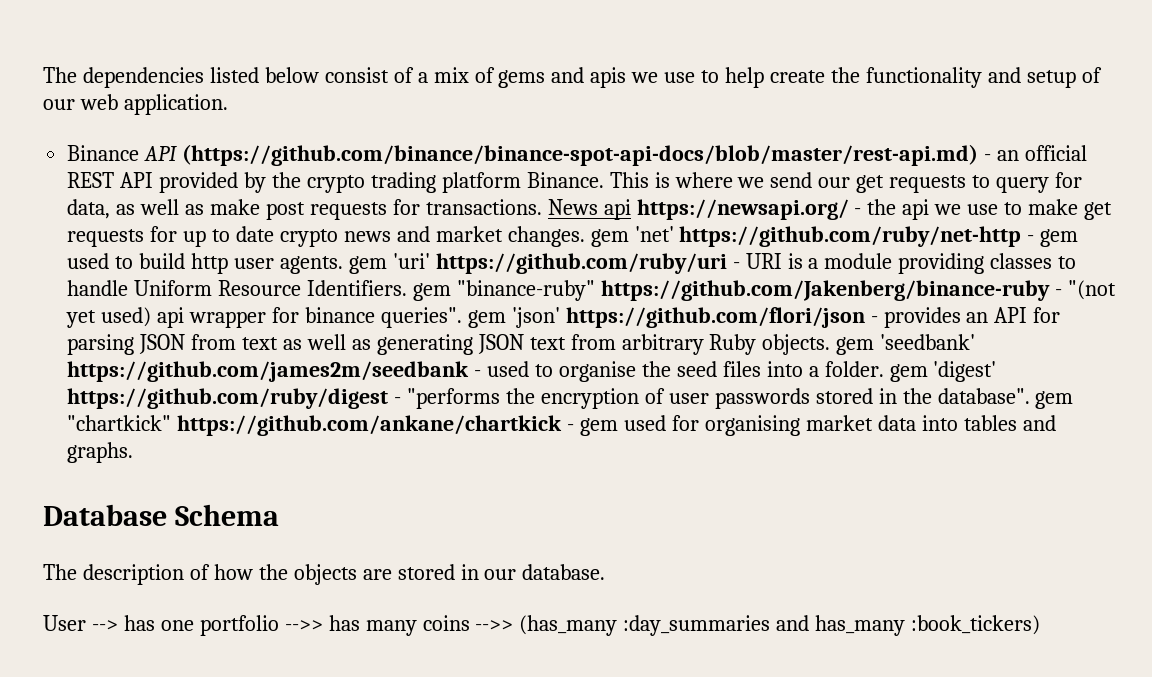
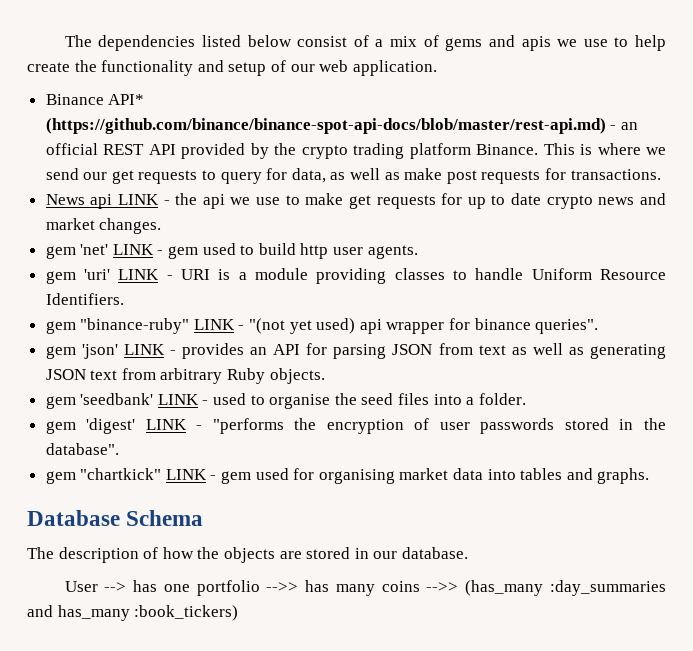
[144,146,178,161] API -> [108,94,145,105] API*
(542, 207) none -> (661, 174) //
[636,199,849,220] https://newsapi.org/ -> [117,194,159,205] LINK
(585, 236) none -> (162, 226) //
[679,226,1022,247] https://github.com/ruby/net-http -> [112,244,154,255] LINK
(343, 265) none -> (418, 252) //
[435,253,727,274] https://github.com/ruby/uri -> [118,269,160,280] LINK
(408, 288) none -> (124, 299) //
[600,280,1050,301] https://github.com/Jakenberg/binance-ruby -> [193,319,235,330] LINK
(462, 317) none -> (599, 326) //
[565,307,865,328] https://github.com/flori/json -> [123,344,165,355] LINK
(831, 344) none -> (325, 376) //
[67,361,470,382] https://github.com/james2m/seedbank -> [157,394,199,405] LINK
(884, 369) none -> (526, 399) //
[67,388,389,409] https://github.com/ruby/digest -> [145,419,187,430] LINK
(1030, 396) none -> (119, 449) //
[177,415,563,436] https://github.com/ankane/chartkick -> [165,469,207,480] LINK

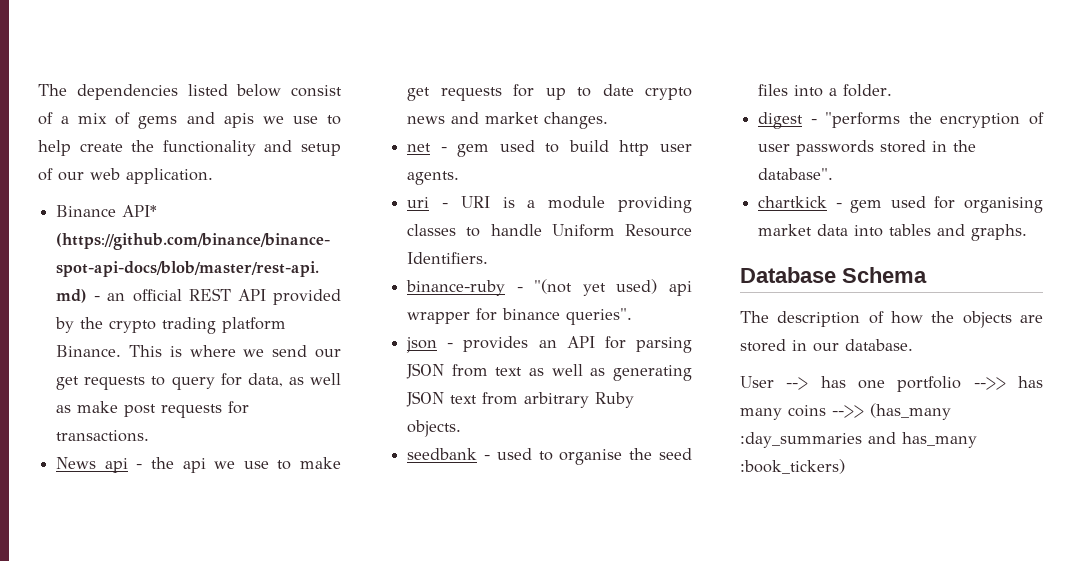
[117,194,159,205] LINK -> (128, 465) none
[45,244,154,259] gem 'net' LINK -> [407,143,432,152] net
[45,269,160,284] gem 'uri' LINK -> [407,197,430,208] uri
[45,318,235,334] gem "binance-ruby" LINK -> [406,280,506,296] binance-ruby
[45,344,165,359] gem 'json' LINK -> [406,337,438,353] json
[45,393,199,409] gem 'seedbank' LINK -> [407,448,478,460] seedbank
[45,418,187,434] gem 'digest' LINK -> [758,112,804,129] digest
[45,468,207,484] gem "chartkick" LINK -> [758,196,828,208] chartkick

